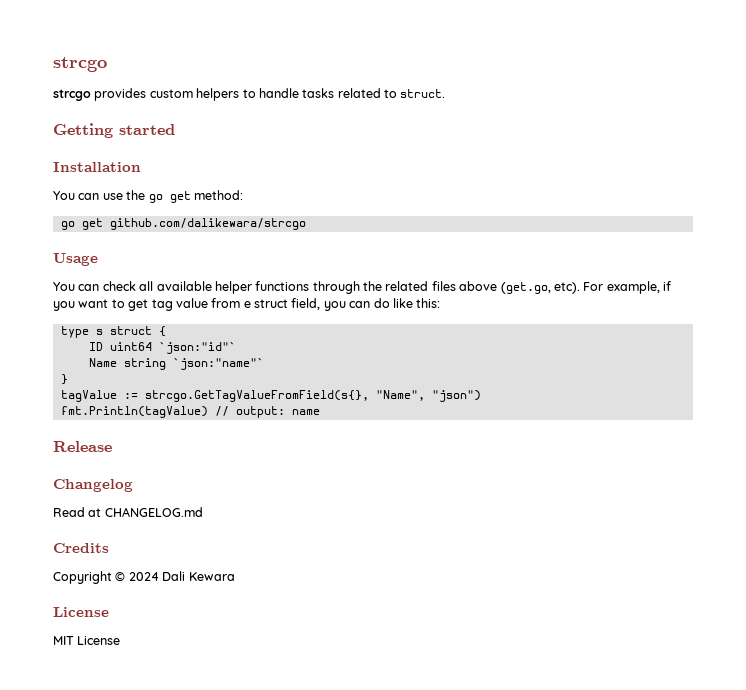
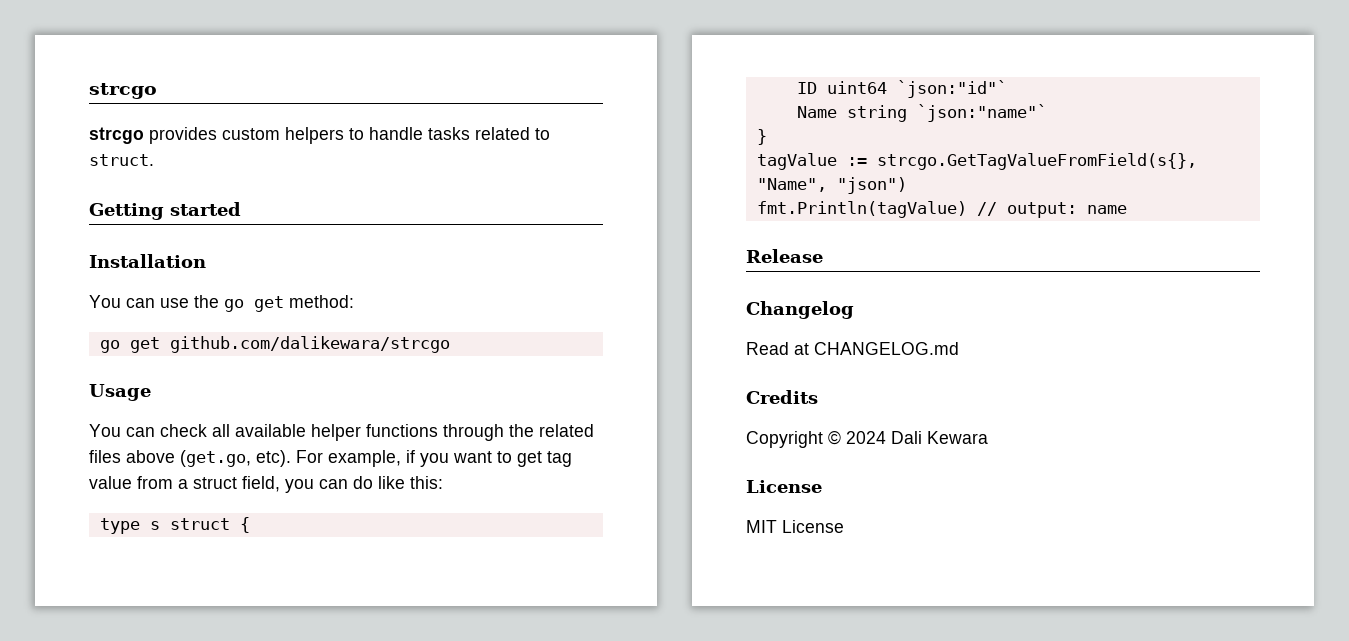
[243,301,251,308] e -> [178,479,188,489] a

